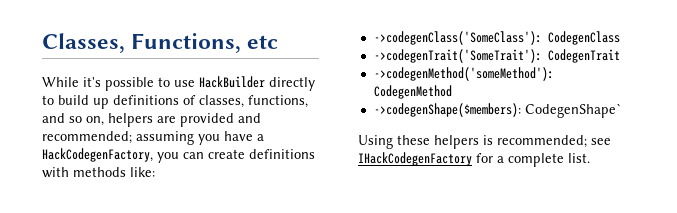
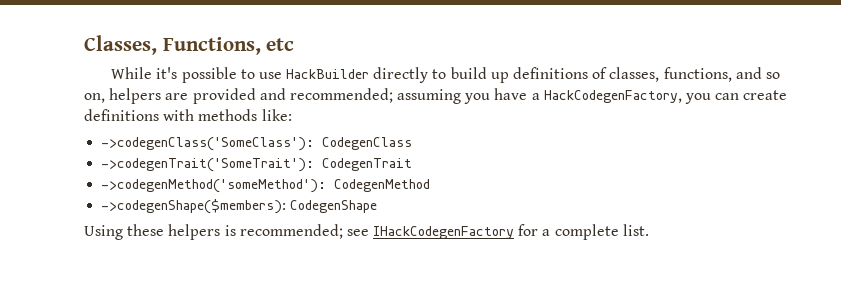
[524,103,622,118] CodegenShape` -> [290,200,378,213] CodegenShape

